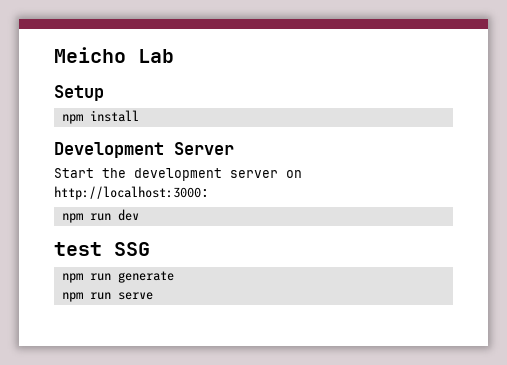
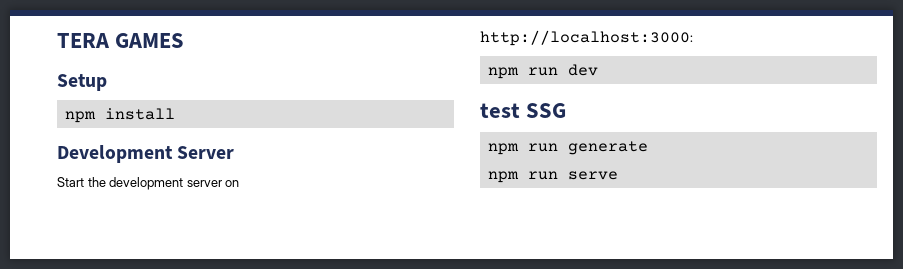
[54,47,174,63] Meicho Lab -> [57,33,185,48] TERA GAMES

